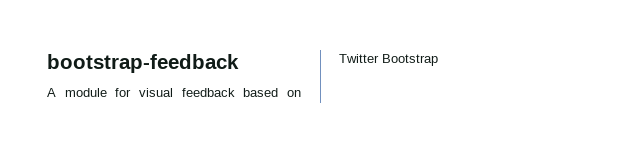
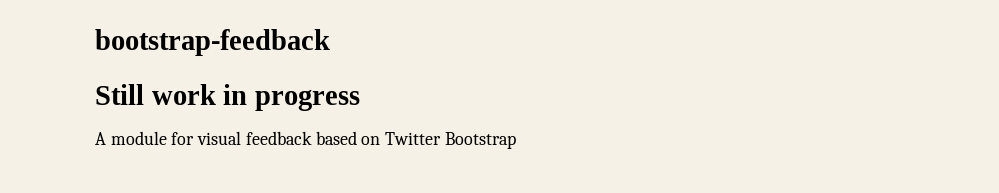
(239, 63) none -> [95,84,361,111] // Still work in progress

